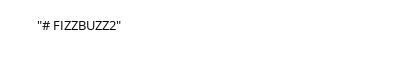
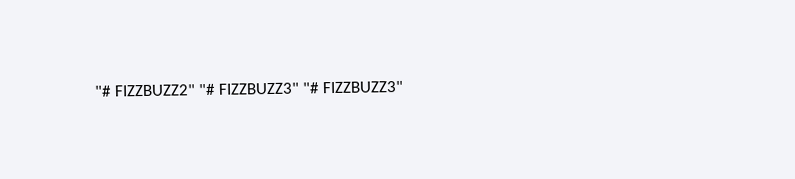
(122, 25) none -> [198,80,404,96] "# FIZZBUZZ3" "# FIZZBUZZ3"

